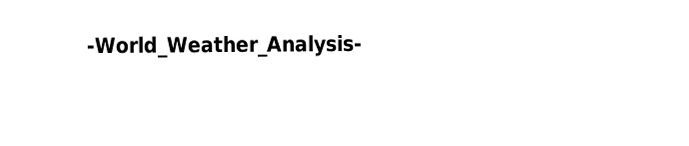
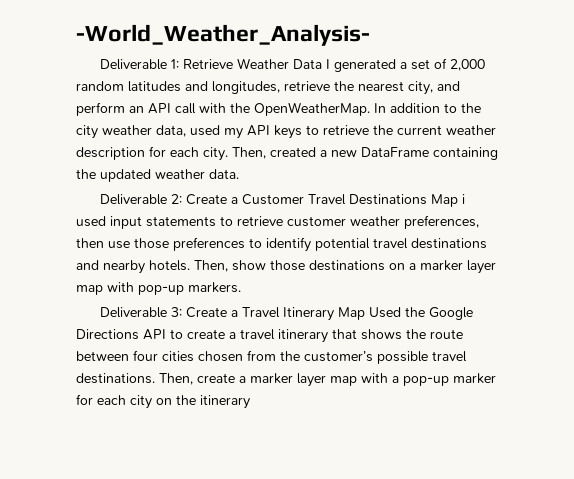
(362, 46) none -> [99,58,485,72] [76,81,460,95] [76,102,481,116] [76,125,496,139] [76,146,498,161] [76,169,239,182] [99,194,465,207] [76,215,479,229] [76,237,487,252] [76,260,496,274] [76,282,241,295] [99,307,473,321] [76,329,463,343] [76,350,467,364] [76,373,496,387] [76,394,250,409] // Deliverable 1: Retrieve Weather Data I generated a set of 2,000 random latitudes and longitudes, retrieve the nearest city, and perform an API call with the OpenWeatherMap. In addition to the city weather data, used my API keys to retrieve the current weather description for each city. Then, created a new DataFrame containing the updated weather data. // Deliverable 2: Create a Customer Travel Destinations Map i used input statements to retrieve customer weather preferences, then use those preferences to identify potential travel destinations and nearby hotels. Then, show those destinations on a marker layer map with pop-up markers. // Deliverable 3: Create a Travel Itinerary Map Used the Google Directions API to create a travel itinerary that shows the route between four cities chosen from the customer’s possible travel destinations. Then, create a marker layer map with a pop-up marker for each city on the itinerary

